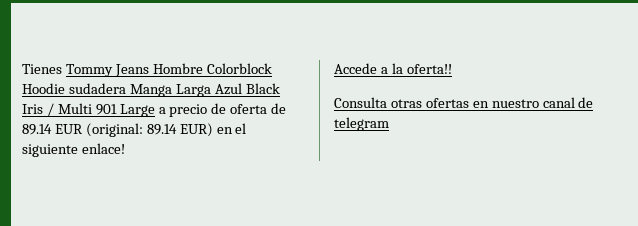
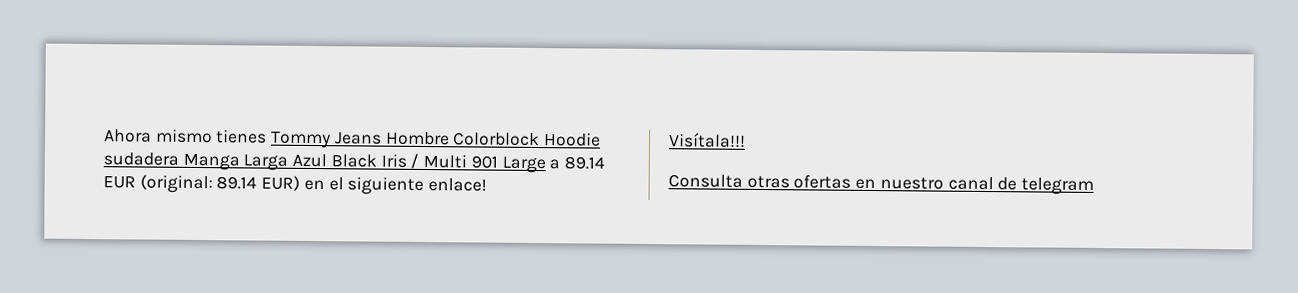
[22,64,62,74] Tienes -> [104,128,268,144] Ahora mismo tienes
[169,103,287,117] precio de oferta de -> (561, 164) none
[334,63,452,74] Accede a la oferta!! -> [668,132,746,148] Visítala!!!

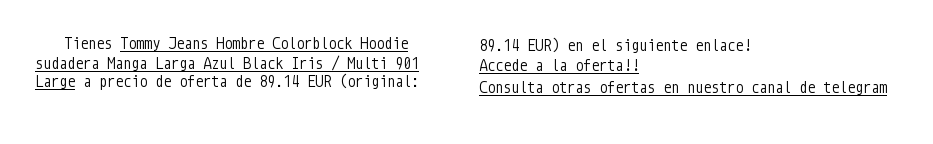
[104,128,268,144] Ahora mismo tienes -> [63,37,112,49] Tienes
(561, 164) none -> [99,75,251,90] precio de oferta de
[668,132,746,148] Visítala!!! -> [479,59,639,71] Accede a la oferta!!

